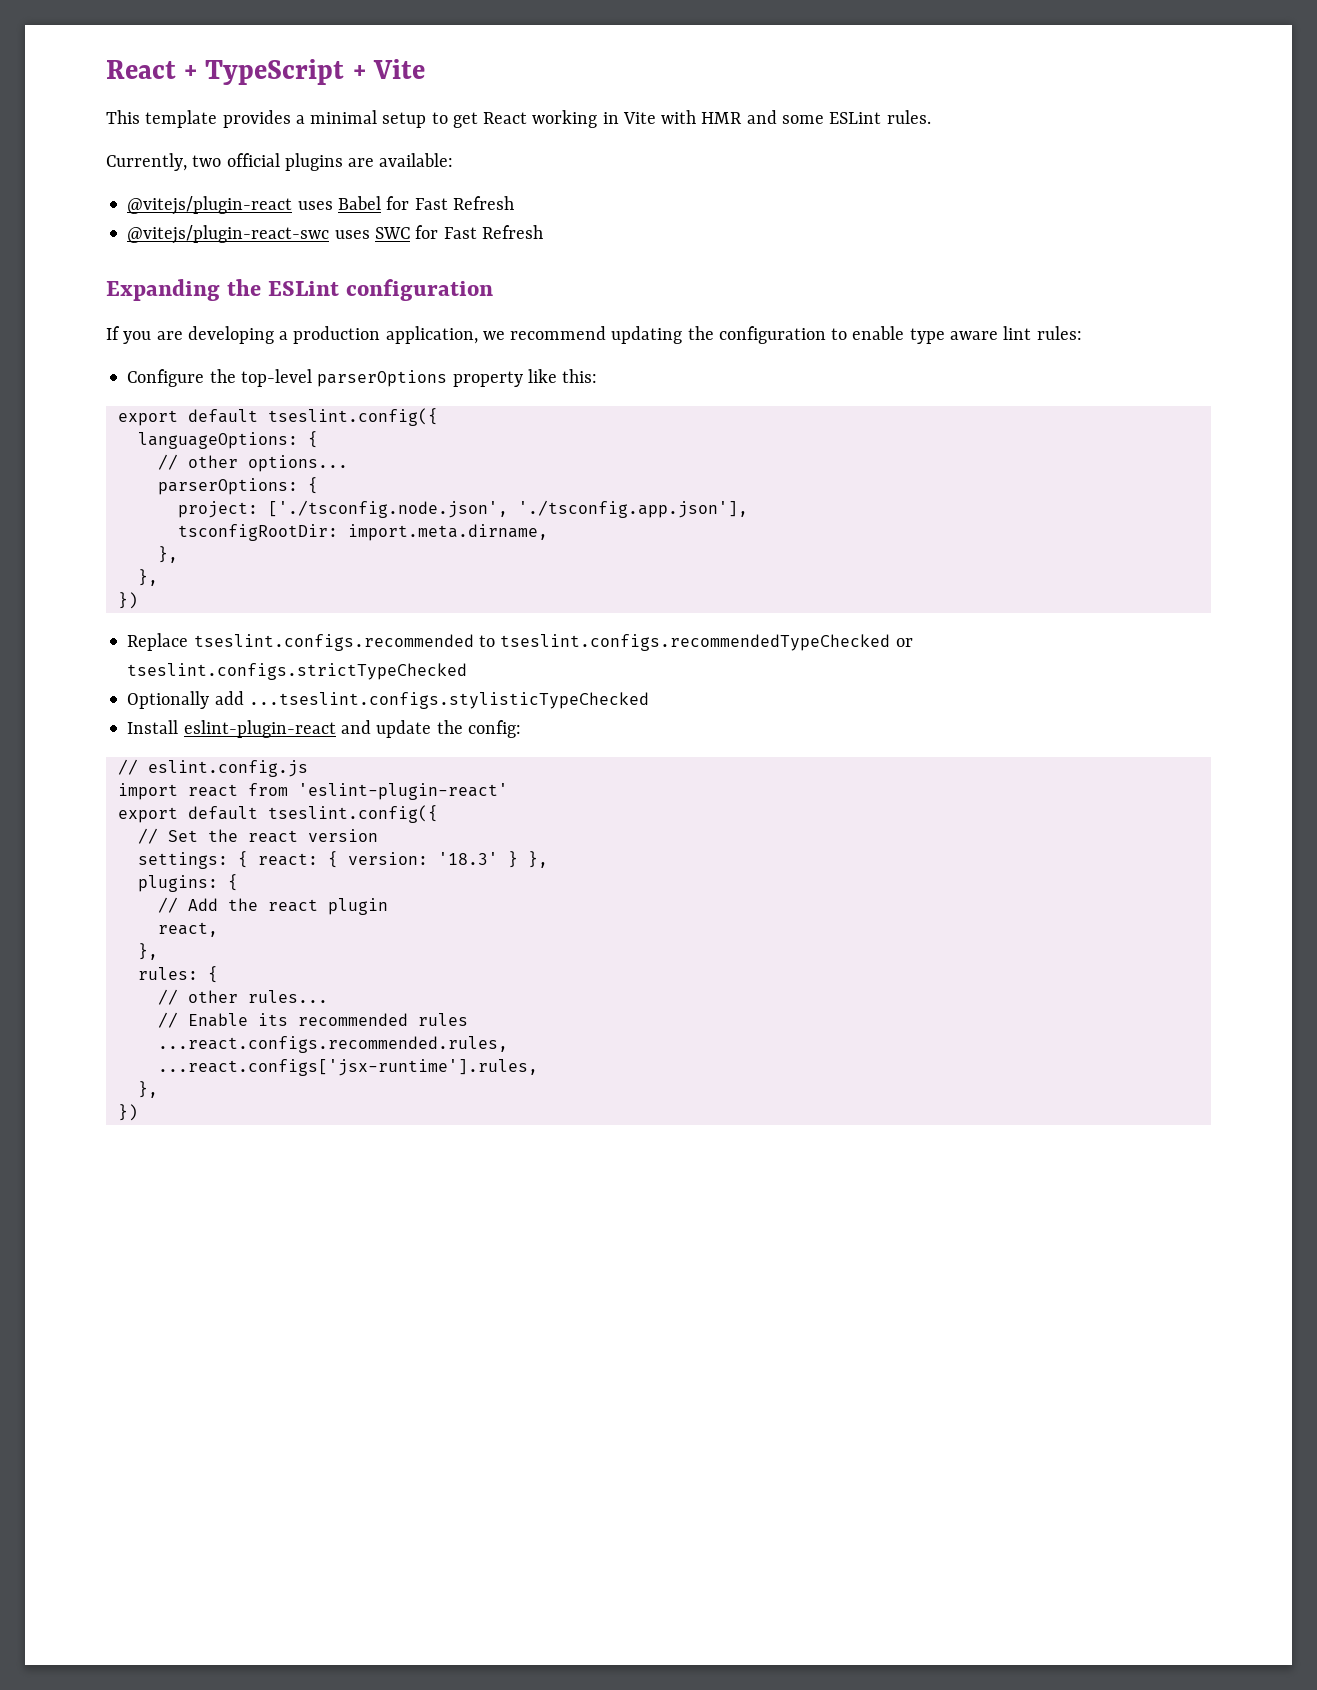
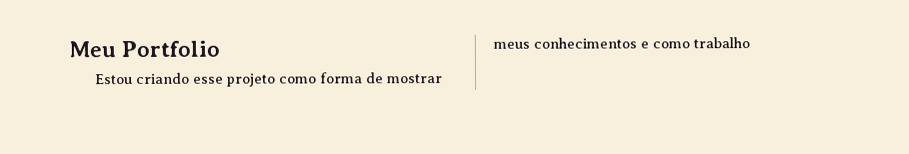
[106,59,425,85] [106,110,931,128] [106,153,454,171] [127,196,514,215] [127,225,543,244] [106,279,494,301] [106,326,1082,344] [127,369,598,387] [117,408,438,426] [137,431,318,449] [157,454,348,472] [157,477,318,495] [177,500,748,518] [177,524,548,541] [157,546,178,563] [137,569,158,586] [117,592,138,609] [127,633,913,651] [127,663,468,680] [127,691,649,709] [127,720,521,738] [117,759,308,777] [117,783,508,800] [117,805,438,823] [137,828,378,844] [137,851,548,869] [137,874,238,892] [157,897,388,915] [157,922,218,937] [137,943,158,960] [137,966,218,983] [157,989,328,1005] [157,1012,468,1028] [157,1036,508,1053] [157,1059,538,1076] [137,1081,158,1098] [117,1104,138,1121] React + TypeScript + Vite // This template provides a minimal setup to get React working in Vite with HMR and some ESLint rules. // Currently, two official plugins are available: // @vitejs/plugin-react uses Babel for Fast Refresh // @vitejs/plugin-react-swc uses SWC for Fast Refresh // Expanding the ESLint configuration // If you are developing a production application, we recommend updating the configuration to enable type aware lint rules: // Configure the top-level parserOptions property like this: // export default tseslint.config({ // languageOptions: { // // other options... // parserOptions: { // project: ['./tsconfig.node.json', './tsconfig.app.json'], // tsconfigRootDir: import.meta.dirname, // }, // }, // }) // Replace tseslint.configs.recommended to tseslint.configs.recommendedTypeChecked or tseslint.configs.strictTypeChecked // Optionally add ...tseslint.configs.stylisticTypeChecked // Install eslint-plugin-react and update the config: // // eslint.config.js // import react from 'eslint-plugin-react' // export default tseslint.config({ // // Set the react version // settings: { react: { version: '18.3' } }, // plugins: { // // Add the react plugin // react, // }, // rules: { // // other rules... // // Enable its recommended rules // ...react.configs.recommended.rules, // ...react.configs['jsx-runtime'].rules, // }, // }) -> [69,40,221,58] [93,72,443,87] [493,37,750,49] Meu Portfolio // Estou criando esse projeto como forma de mostrar meus conhecimentos e como trabalho

